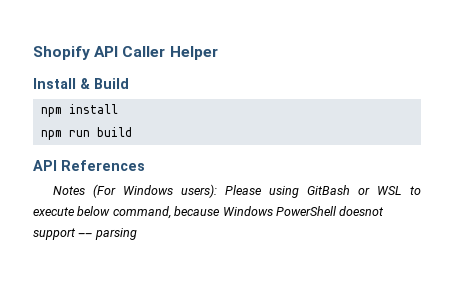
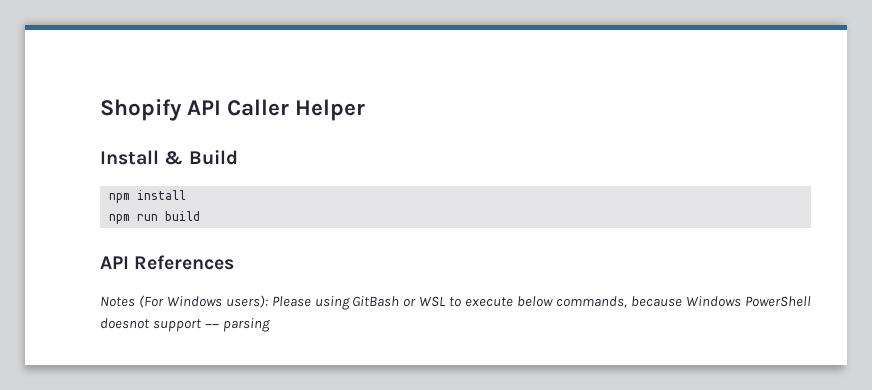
[112,206,171,219] command, -> [555,296,627,308] commands,

